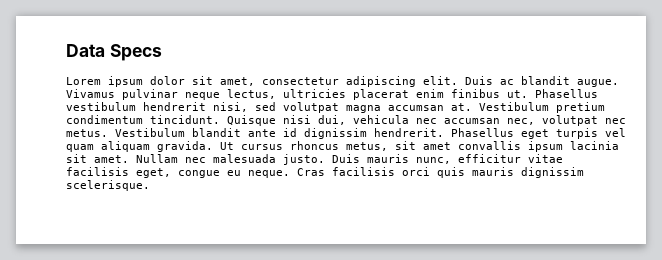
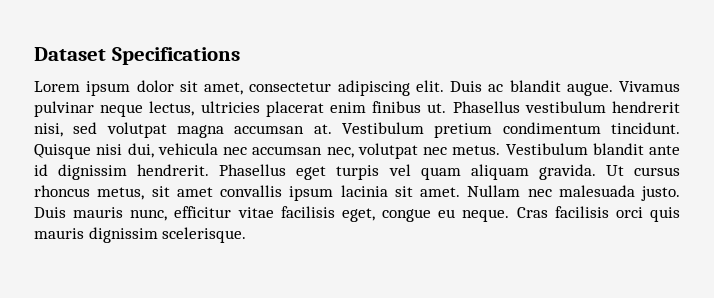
[66,44,162,61] Data Specs -> [34,47,240,65] Dataset Specifications

